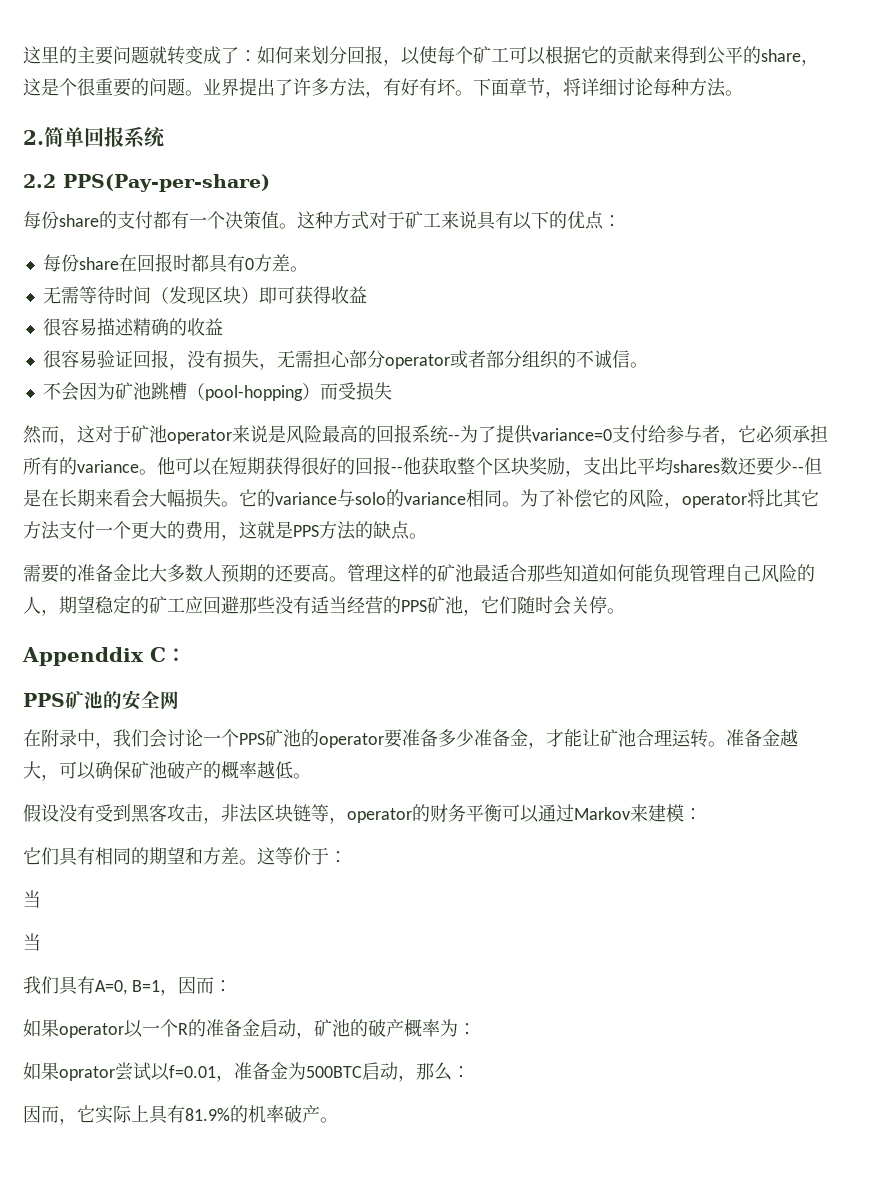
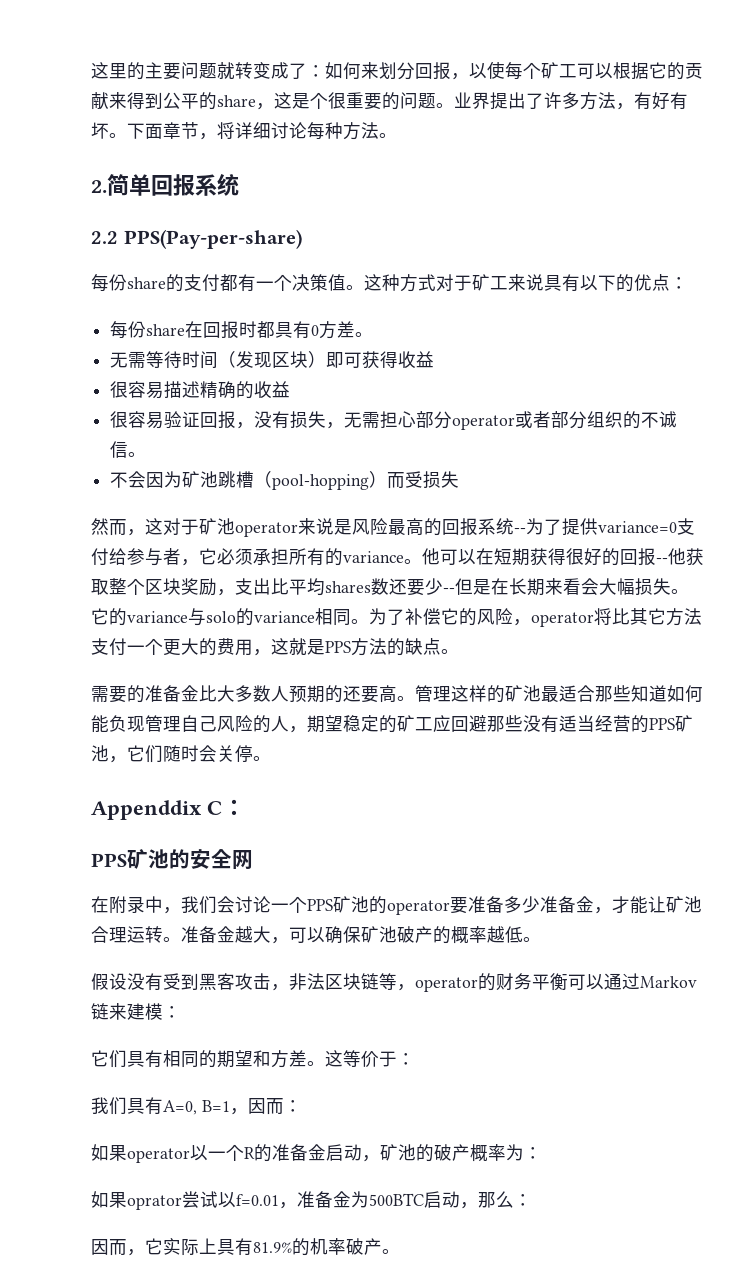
(630, 813) none -> [91,1003,109,1020] 链
[23,890,41,908] [23,933,41,951] // 当 // 当 -> (415, 1059) none

